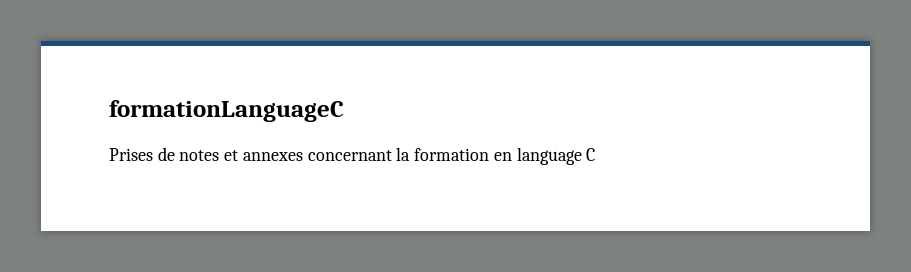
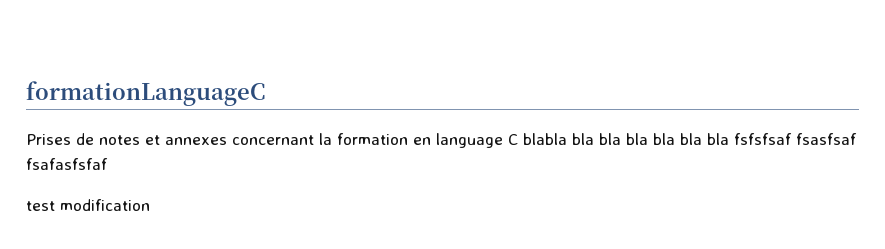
(596, 154) none -> [523,133,857,145] [26,158,108,170] [26,199,150,211] blabla bla bla bla bla bla bla fsfsfsaf fsasfsaf fsafasfsfaf // test modification

